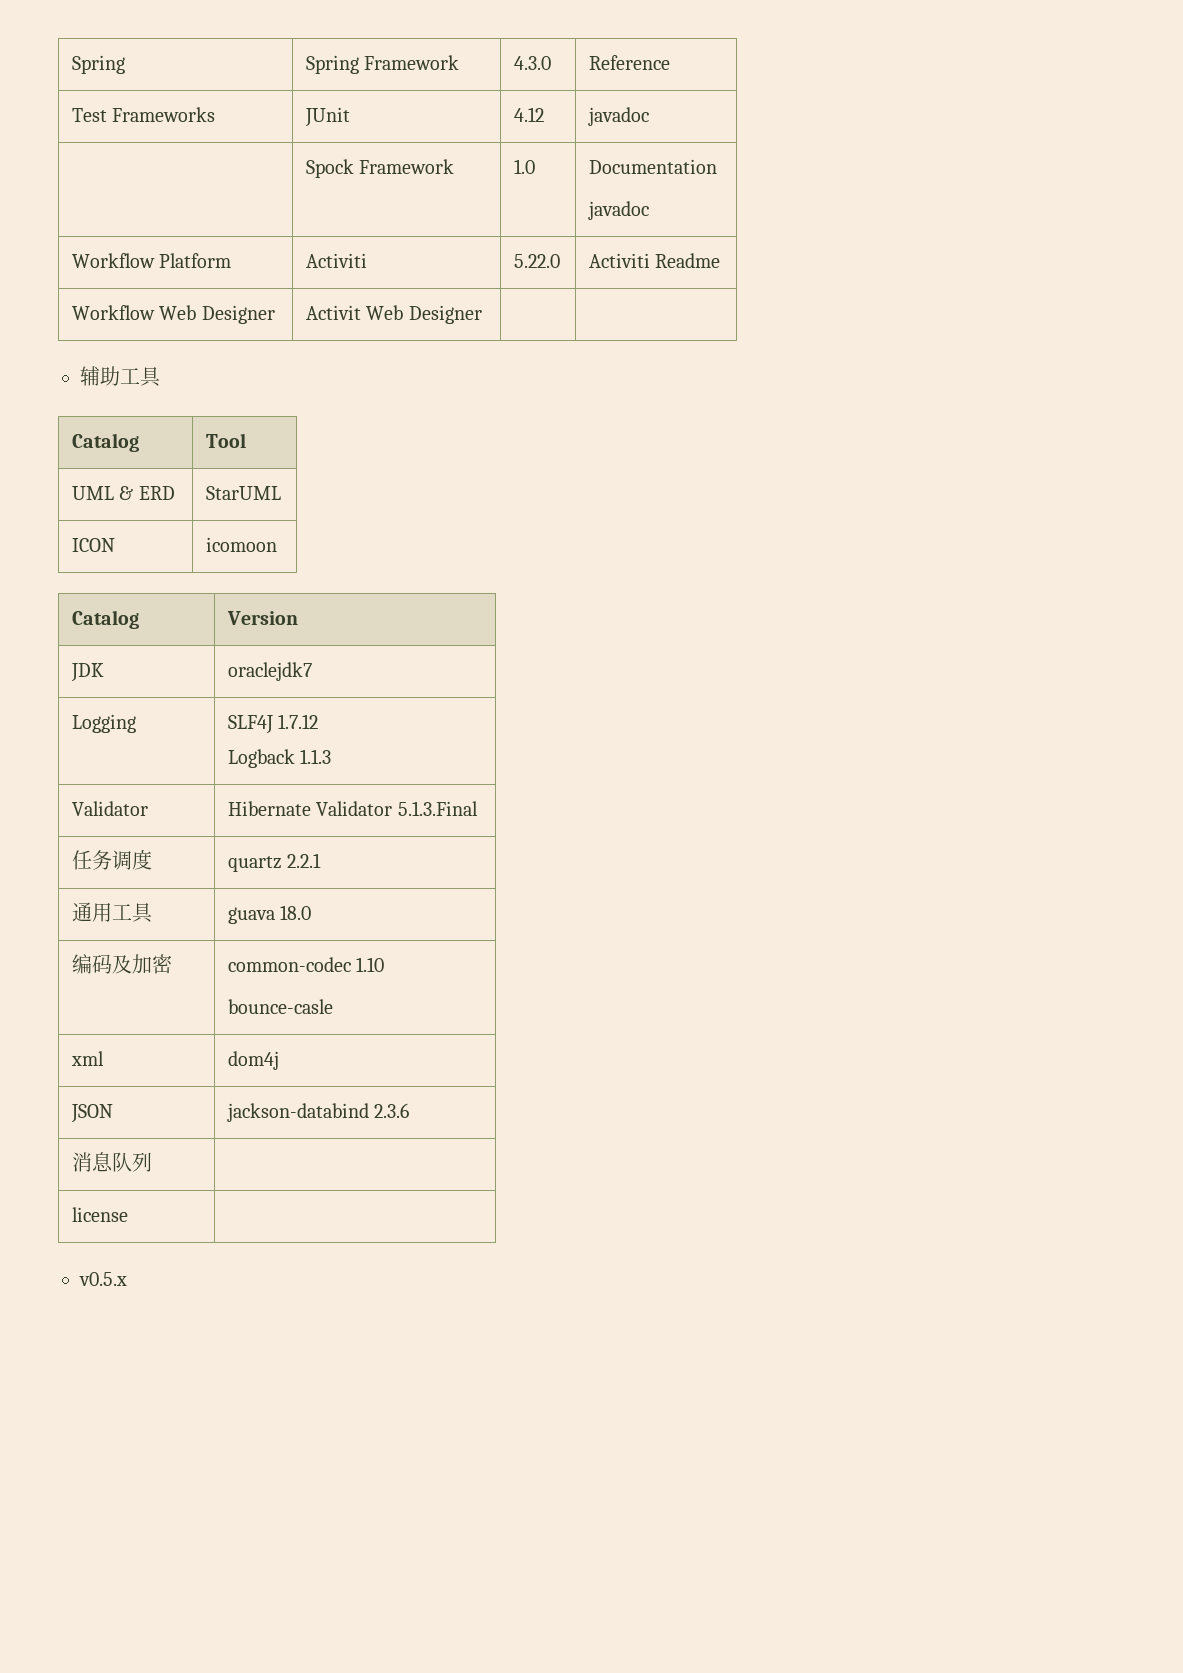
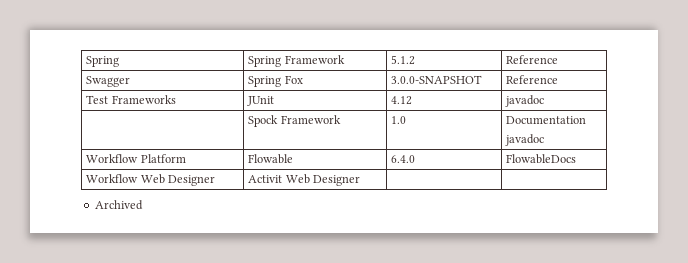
[513,56,551,70] 4.3.0 -> [391,55,416,65] [506,55,559,64] [86,76,131,87] [248,75,303,87] [391,75,483,84] 5.1.2 | Reference // Swagger | Spring Fox | 3.0.0-SNAPSHOT
[305,253,367,268] [513,254,560,268] [588,253,721,268] Activiti | 5.22.0 | Activiti Readme -> [248,154,294,164] [391,155,416,163] [506,154,577,164] Flowable | 6.4.0 | FlowableDocs
[80,366,161,387] [71,433,139,452] [205,433,246,448] [71,486,175,500] [205,486,281,500] [71,538,115,552] [205,537,277,552] [71,610,139,629] [226,611,298,625] [70,663,104,682] [227,662,312,681] [71,714,136,733] [227,714,319,734] [227,749,332,768] [71,801,148,816] [227,801,478,816] [71,849,152,870] [227,853,322,872] [71,902,153,923] [227,905,312,924] [71,954,172,974] [227,957,385,972] [227,999,333,1014] [70,1051,104,1066] [227,1051,279,1070] [70,1104,113,1123] [226,1103,410,1122] [71,1152,152,1172] [71,1207,128,1222] [79,1272,127,1286] 辅助工具 // Catalog | Tool // UML & ERD | StarUML // ICON | icomoon // Catalog | Version // JDK | oraclejdk7 // Logging | SLF4J 1.7.12 // Logback 1.1.3 // Validator | Hibernate Validator 5.1.3.Final // 任务调度 | quartz 2.2.1 // 通用工具 | guava 18.0 // 编码及加密 | common-codec 1.10 // bounce-casle // xml | dom4j // JSON | jackson-databind 2.3.6 // 消息队列 | // license | // v0.5.x -> [94,200,143,210] Archived

